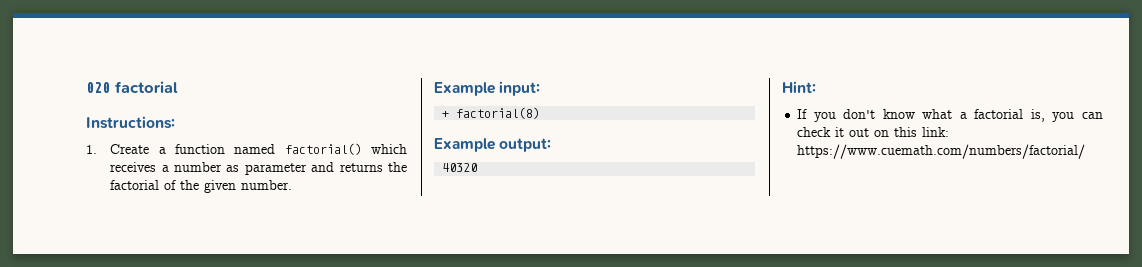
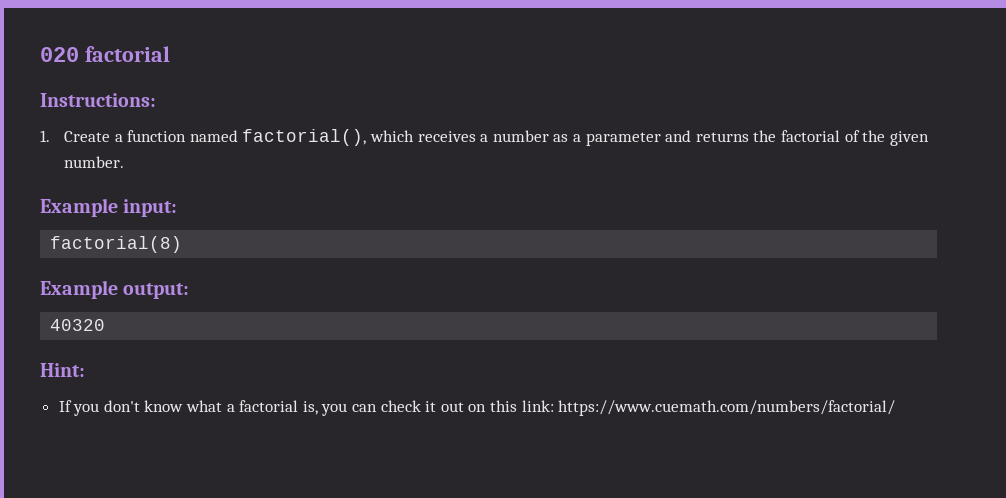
[284,143,362,155] factorial() -> [242,129,367,146] factorial(),
(240, 168) none -> [573,134,582,142] a
[442,111,450,118] + -> (178, 208) none

